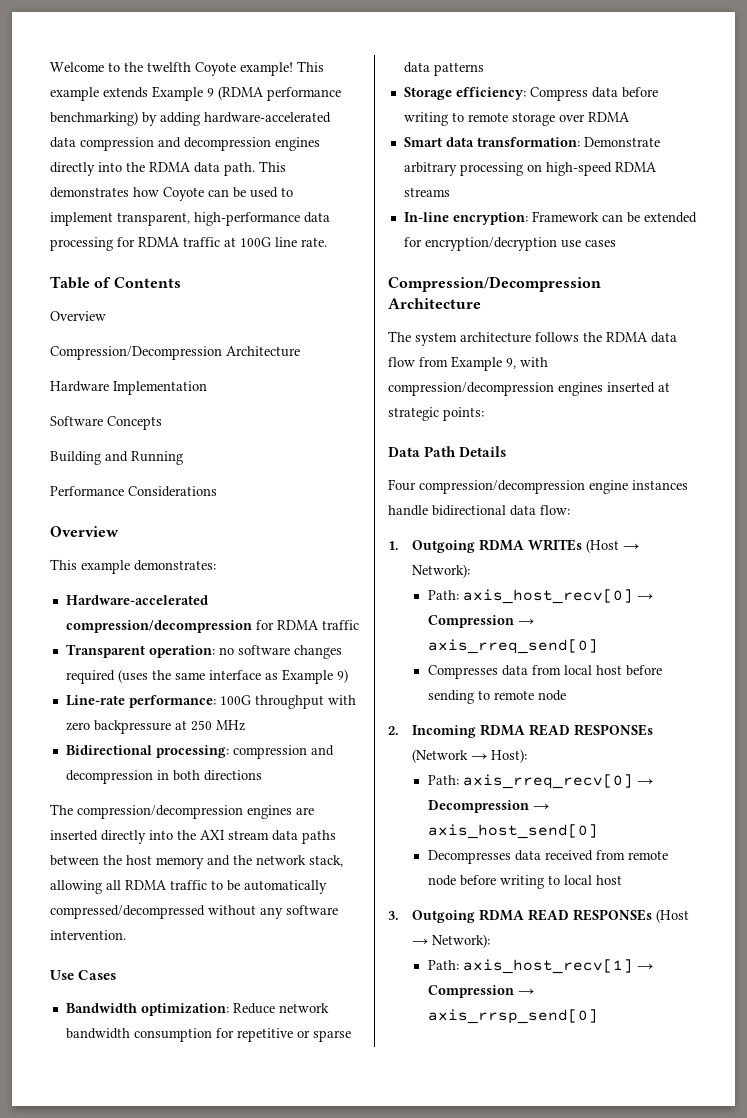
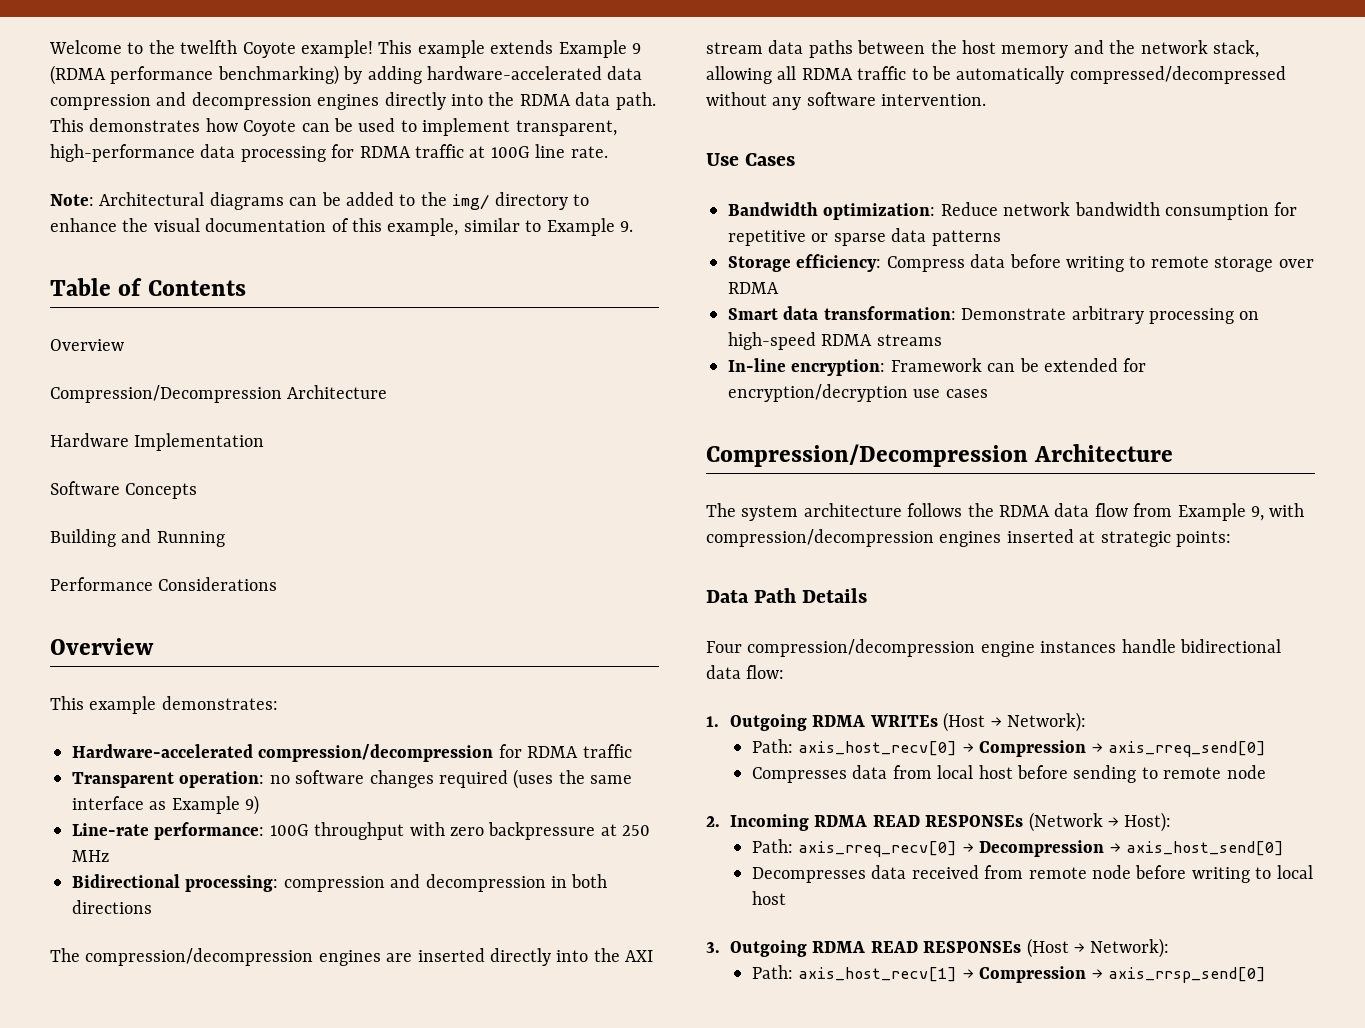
(327, 242) none -> [50,192,589,210] [50,218,633,236] // Note: Architectural diagrams can be added to the img/ directory to enhance the visual documentation of this example, similar to Example 9.

